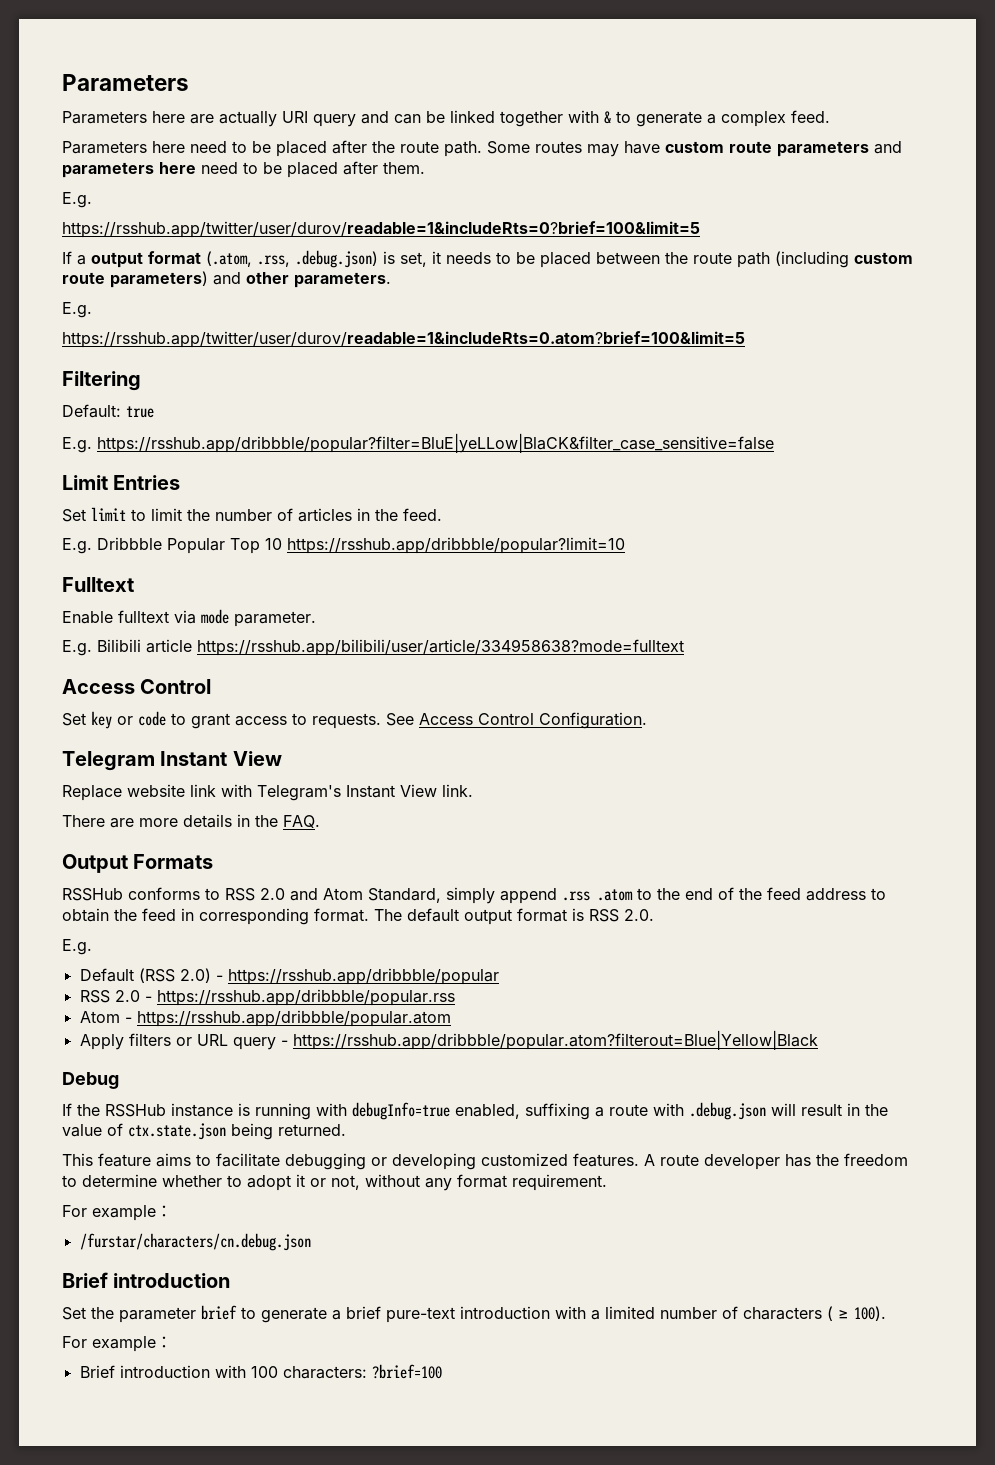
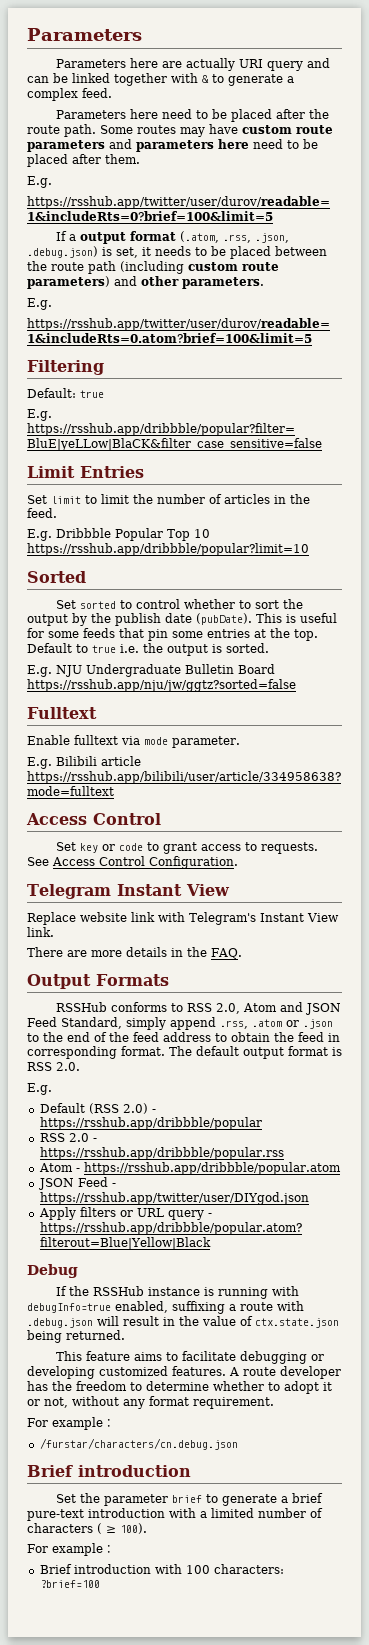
(290, 261) none -> [254,233,289,243] .json,
(625, 545) none -> [27,571,86,583] [55,599,303,609] [27,613,337,626] [27,628,318,641] [27,643,269,656] [27,664,275,677] [27,679,296,692] // Sorted // Set sorted to control whether to sort the output by the publish date (pubDate). This is useful for some feeds that pin some entries at the top. Default to true i.e. the output is sorted. // E.g. NJU Undergraduate Bulletin Board https://rsshub.app/nju/jw/ggtz?sorted=false
[260,887,633,904] 2.0 and Atom Standard, simply append .rss .atom -> [215,1002,341,1015] [27,1017,333,1030] 2.0, Atom and JSON Feed Standard, simply append .rss, .atom or .json
(451, 1018) none -> [37,1177,116,1190] [39,1192,309,1205] // JSON Feed - https://rsshub.app/twitter/user/DIYgod.json

